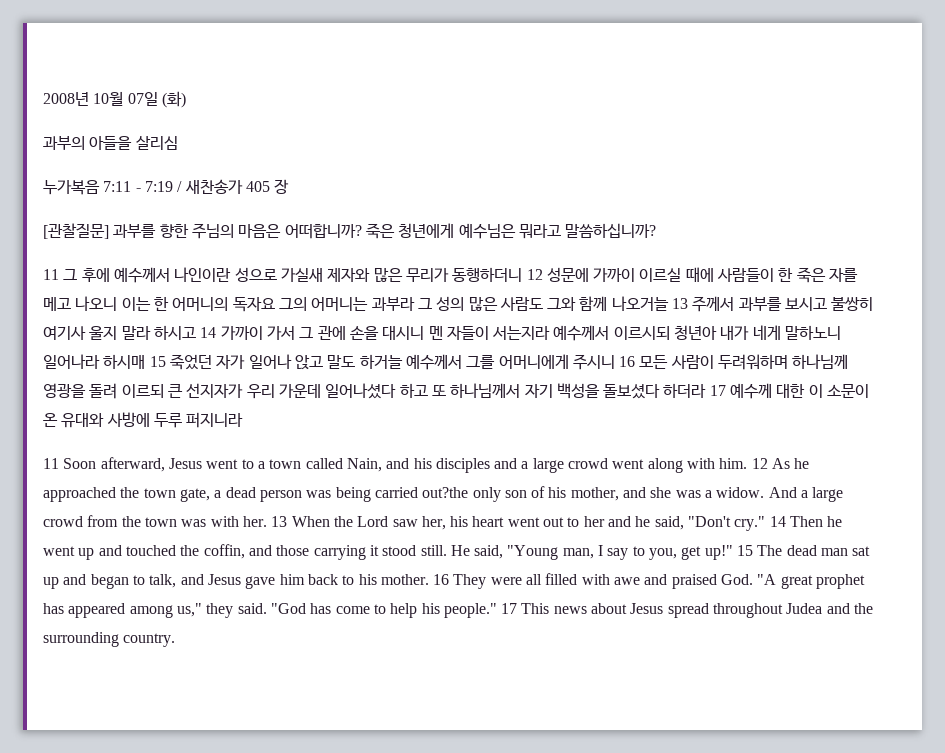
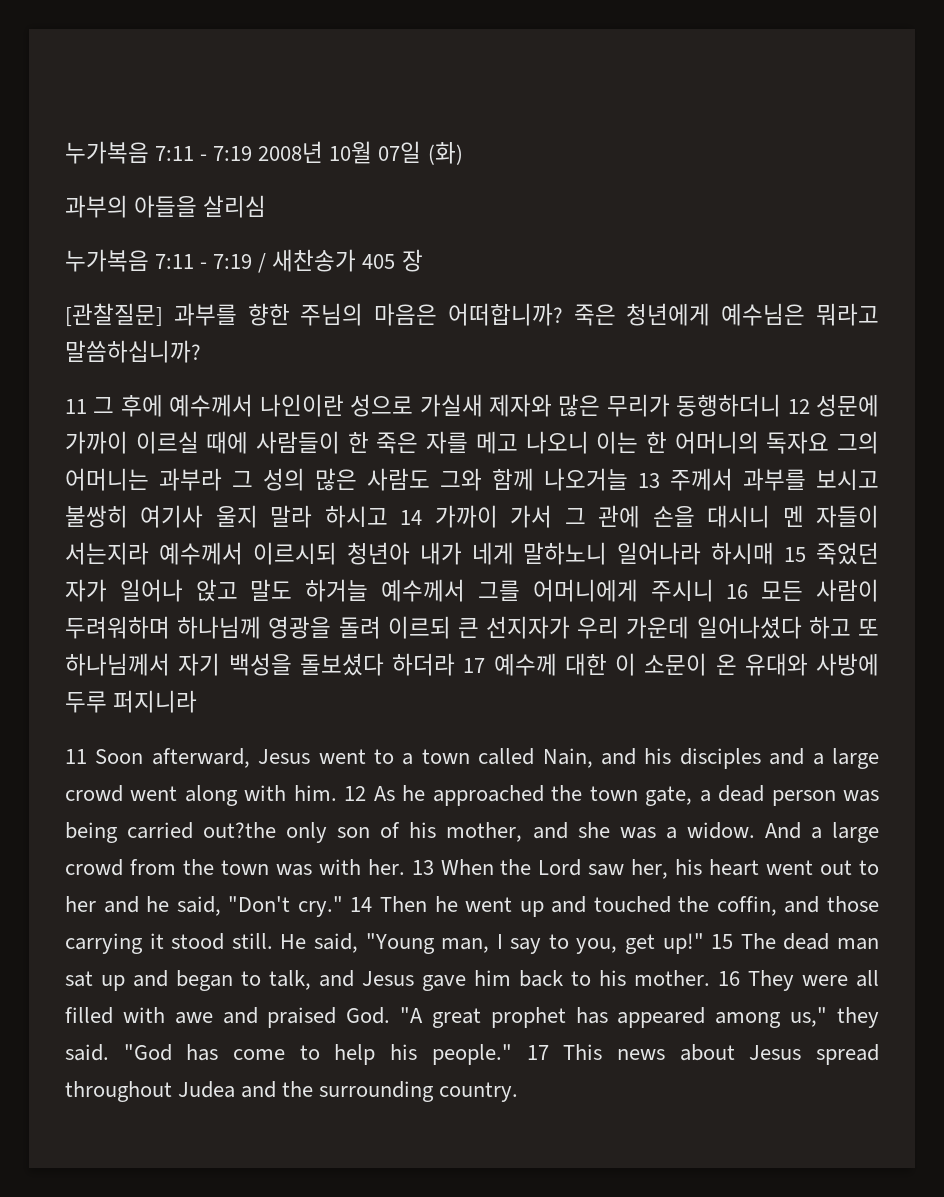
(43, 99) none -> [65,141,253,164] 누가복음 7:11 - 7:19

